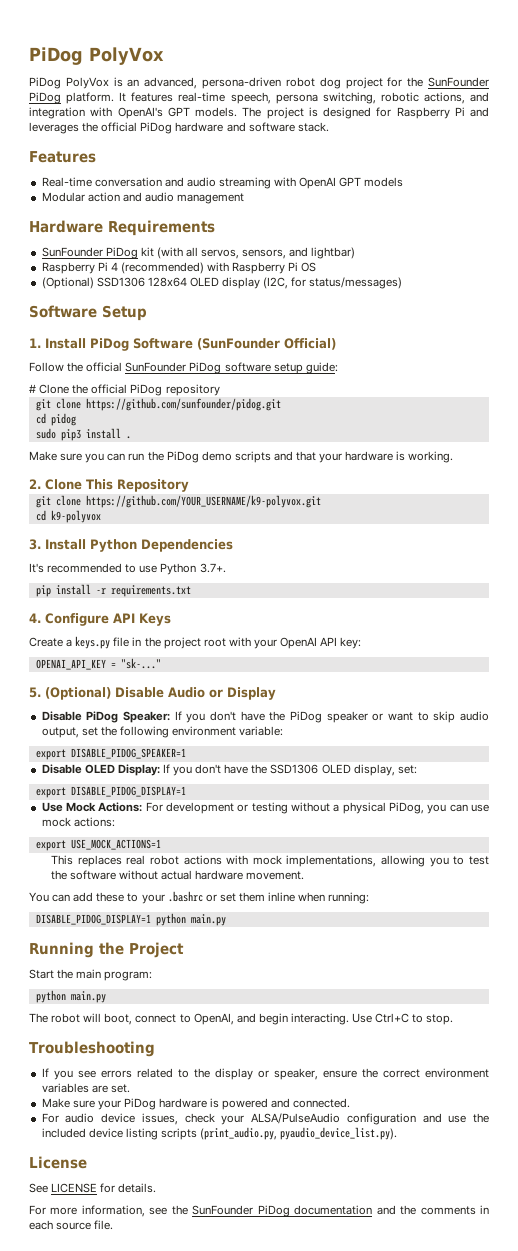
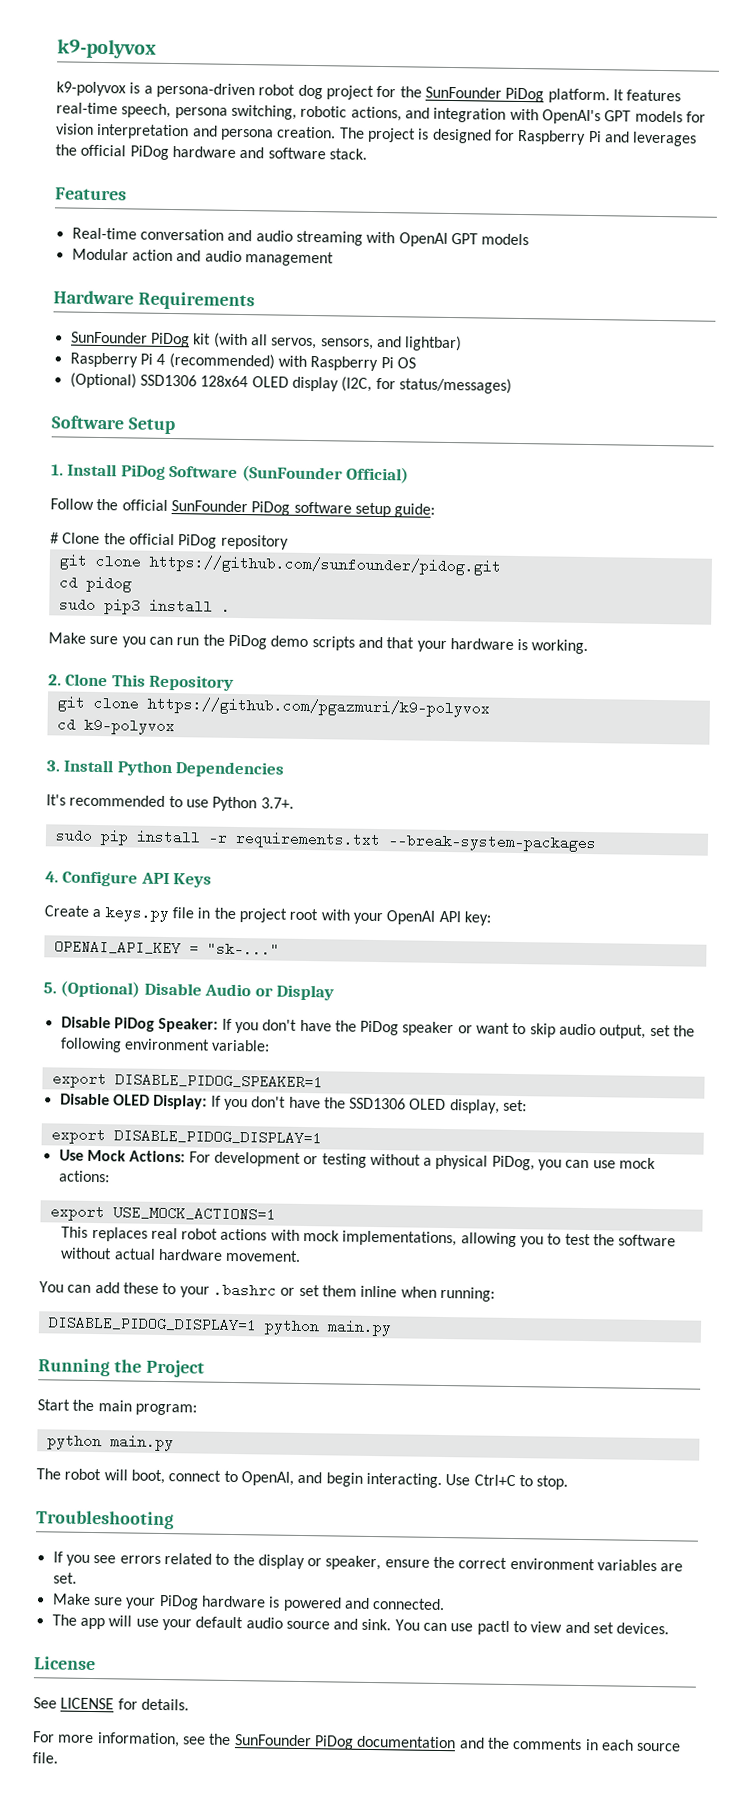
[29,47,164,65] [29,77,198,89] PiDog PolyVox // PiDog PolyVox is an advanced, -> [57,38,157,59] [56,81,153,97] k9-polyvox // k9-polyvox is a
[195,107,237,117] models. -> [634,110,706,123] [56,123,337,141] models for vision interpretation and persona creation.
[85,495,321,508] https://github.com/YOUR_USERNAME/k9-polyvox.git -> [146,696,490,718] https://github.com/pgazmuri/k9-polyvox
(226, 568) none -> [54,828,93,843] sudo
(191, 591) none -> [387,833,597,853] --break-system-packages
[41,1113,490,1125] [41,1127,398,1140] For audio device issues, check your ALSA/PulseAudio configuration and use the included device listing scripts (print_audio.py, pyaudio_device_list.py). -> [51,1614,670,1635] The app will use your default audio source and sink. You can use pactl to view and set devices.

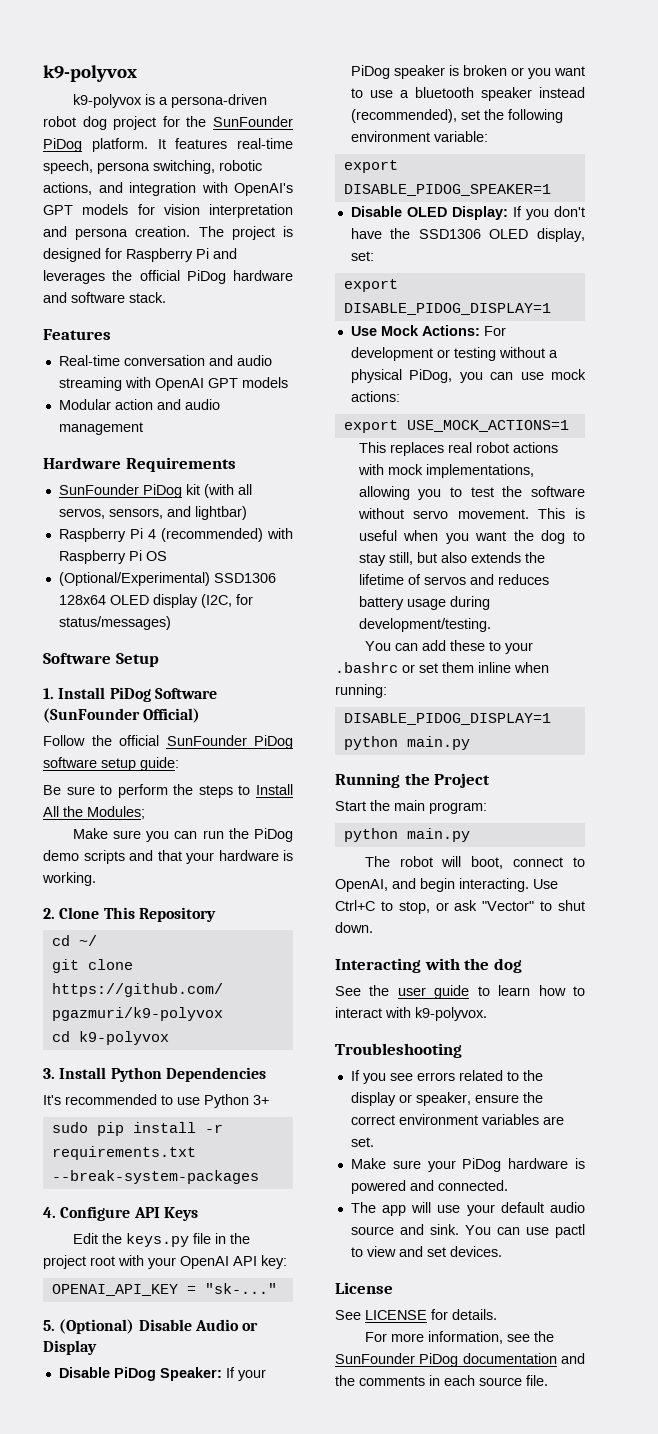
[69,372,137,389] (Optional) -> [58,572,210,586] (Optional/Experimental)
[50,532,289,550] [58,553,501,576] [58,575,132,593] [58,597,231,615] # Clone the official PiDog repository // git clone https://github.com/sunfounder/pidog.git // cd pidog // sudo pip3 install . -> [43,784,293,798] [43,806,145,819] Be sure to perform the steps to Install All the Modules;
(235, 682) none -> [51,935,97,946] // cd ~/
[260,797,294,809] 3.7+. -> [253,1095,269,1105] 3+
[44,905,102,918] Create a -> [72,1233,122,1244] Edit the
[234,1019,647,1039] you don't have the PiDog speaker or want to skip audio output, -> [237,1369,266,1381] [350,65,585,79] [350,87,585,101] [350,109,457,123] your PiDog speaker is broken or you want to use a bluetooth speaker instead (recommended),
[113,1248,223,1261] actual hardware -> [413,510,449,519] servo
(302, 1255) none -> [538,508,585,519] [358,530,585,544] [358,552,545,566] [358,574,549,585] [358,596,490,610] [358,618,491,632] This is useful when you want the dog to stay still, but also extends the lifetime of servos and reduces battery usage during development/testing.
[536,1475,569,1490] stop. -> [398,900,585,914] [335,922,373,933] [335,958,522,973] [335,985,585,999] [335,1007,487,1021] stop, or ask "Vector" to shut down. // Interacting with the dog // See the user guide to learn how to interact with k9-polyvox.

